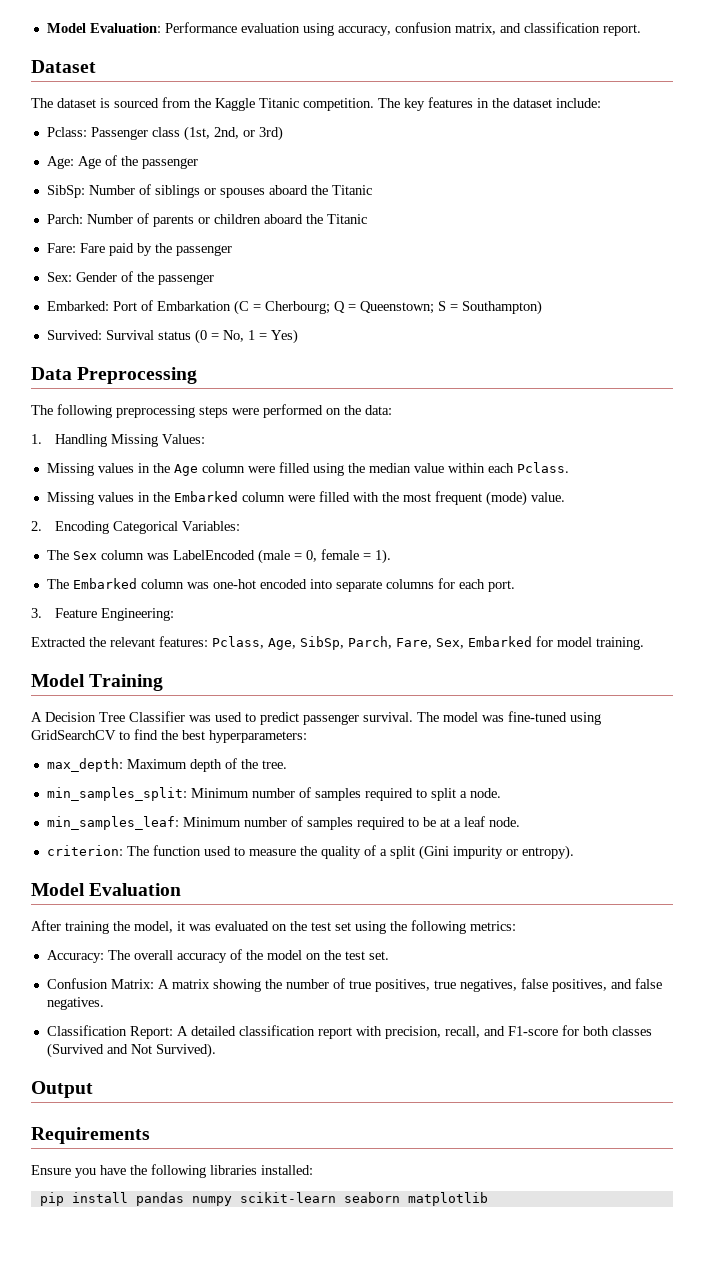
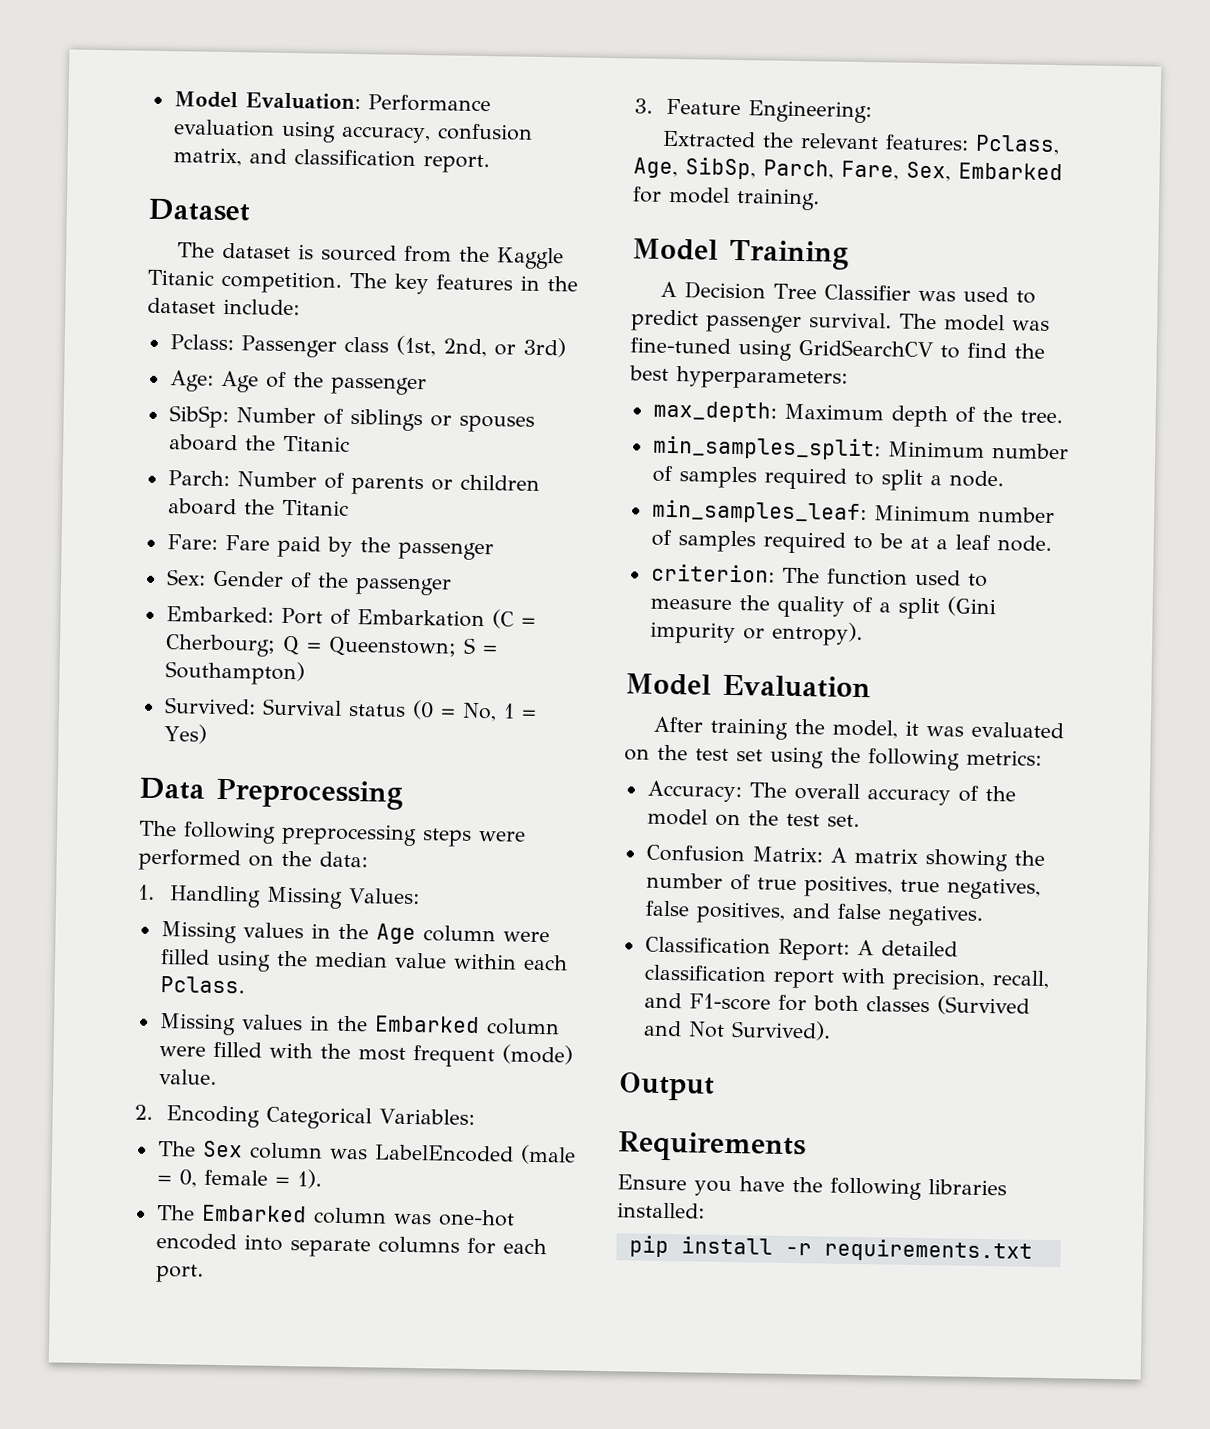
[135,1192,488,1206] pandas numpy scikit-learn seaborn matplotlib -> [784,1238,1033,1263] -r requirements.txt

